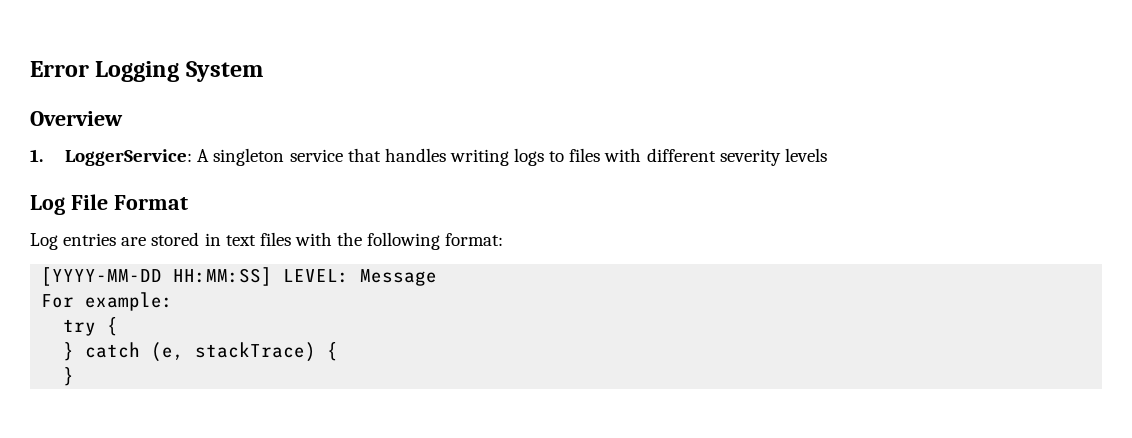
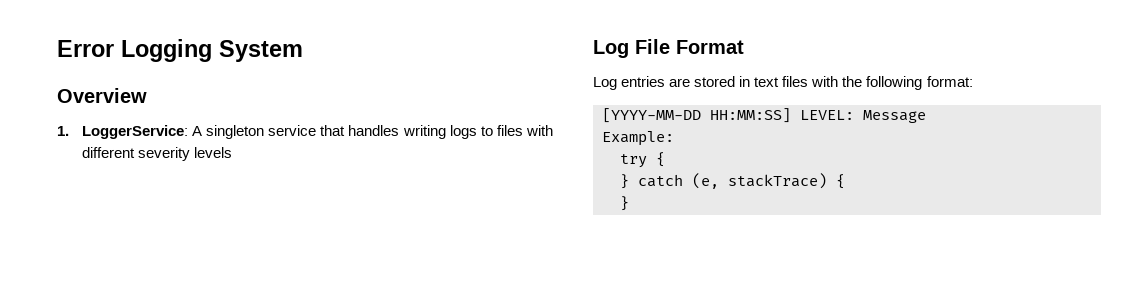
[41,292,174,311] For example: -> [602,131,674,146] Example:

